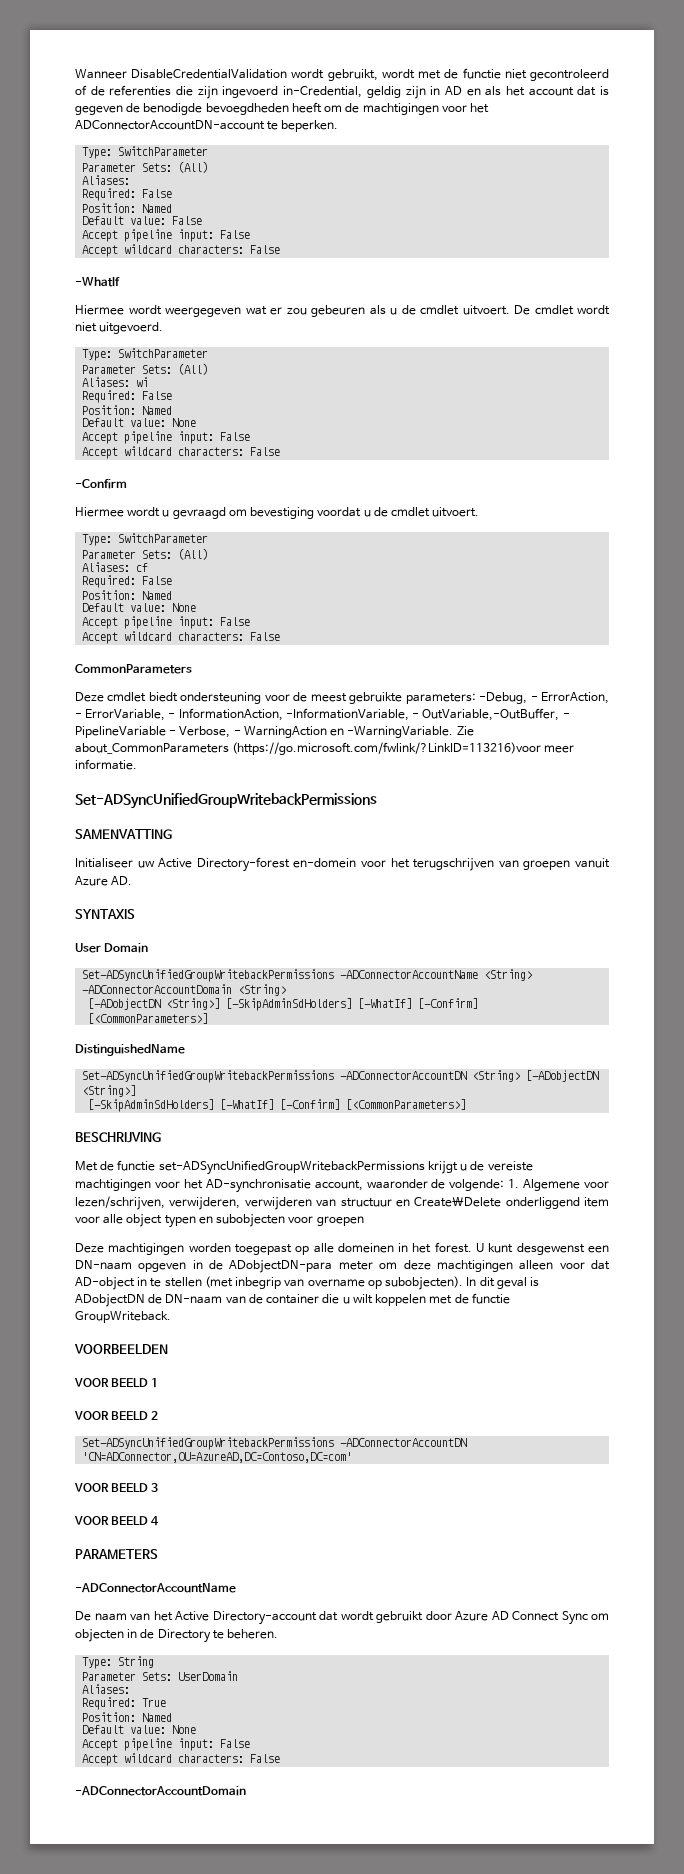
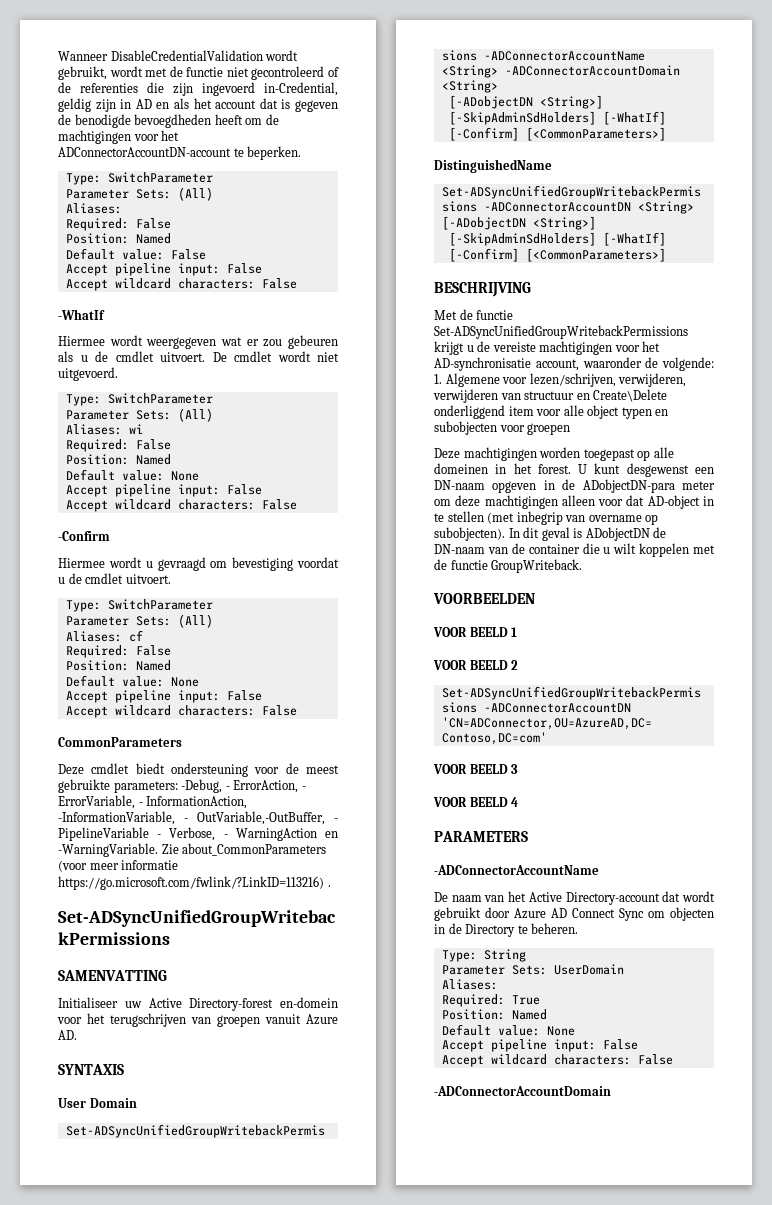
[232,742,575,755] [75,759,137,770] (https://go.microsoft.com/fwlink/?LinkID=113216)voor meer informatie. -> [58,860,179,872] [58,876,331,890] (voor meer informatie https://go.microsoft.com/fwlink/?LinkID=113216) .
[158,1160,425,1175] set-ADSyncUnifiedGroupWritebackPermissions -> [434,325,688,339] Set-ADSyncUnifiedGroupWritebackPermissions

